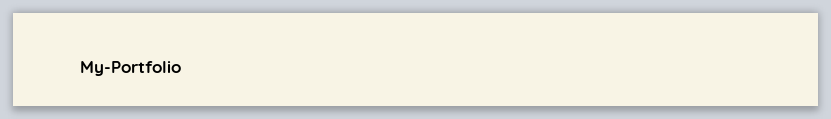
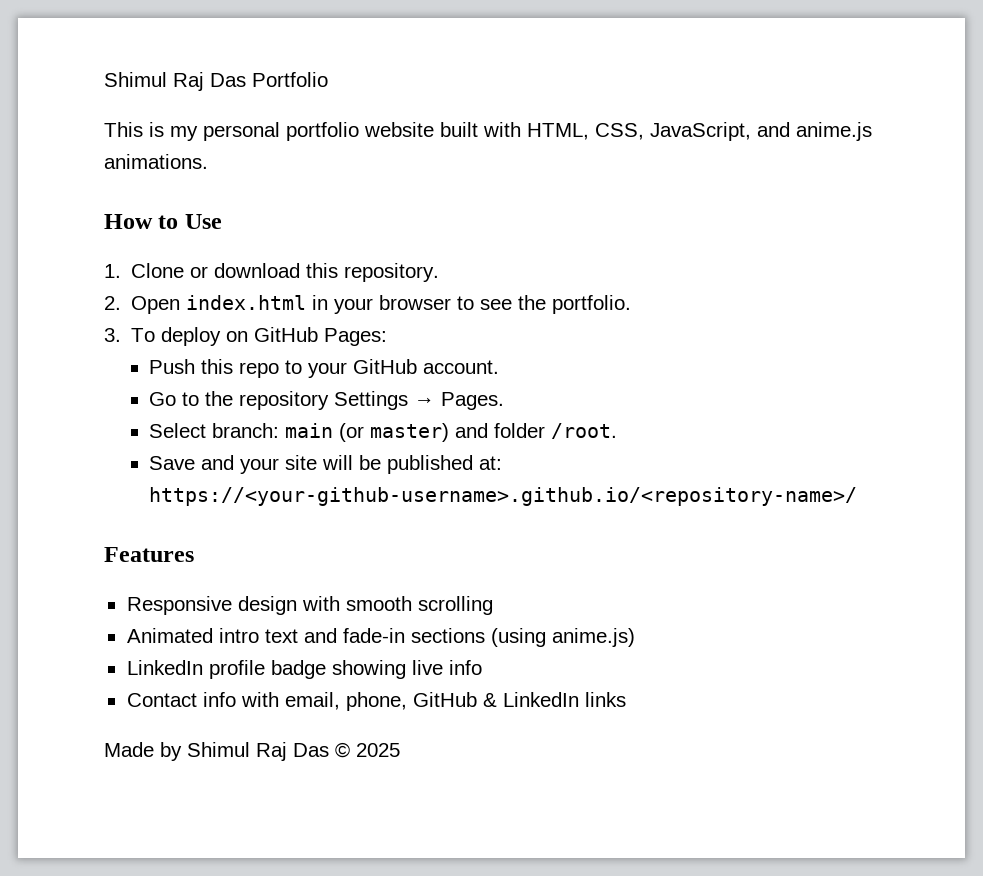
[80,61,181,76] My-Portfolio -> [104,72,328,91] [104,122,872,141] [104,154,208,169] [104,214,222,229] [104,263,440,282] [104,295,632,314] [104,327,388,346] [149,359,500,378] [149,391,505,410] [149,423,618,442] [149,455,503,474] [149,487,858,506] [104,547,194,562] [126,596,493,615] [126,628,635,647] [126,660,482,679] [126,692,626,711] [104,742,400,761] Shimul Raj Das Portfolio // This is my personal portfolio website built with HTML, CSS, JavaScript, and anime.js animations. // How to Use // 1. Clone or download this repository. // 2. Open index.html in your browser to see the portfolio. // 3. To deploy on GitHub Pages: // Push this repo to your GitHub account. // Go to the repository Settings → Pages. // Select branch: main (or master) and folder /root. // Save and your site will be published at: https://<your-github-username>.github.io/<repository-name>/ // Features // Responsive design with smooth scrolling // Animated intro text and fade-in sections (using anime.js) // LinkedIn profile badge showing live info // Contact info with email, phone, GitHub & LinkedIn links // Made by Shimul Raj Das © 2025

